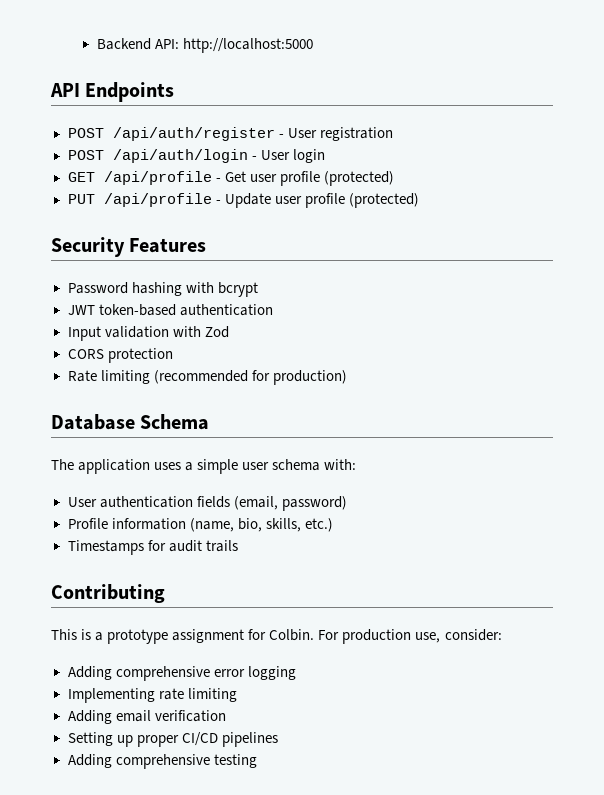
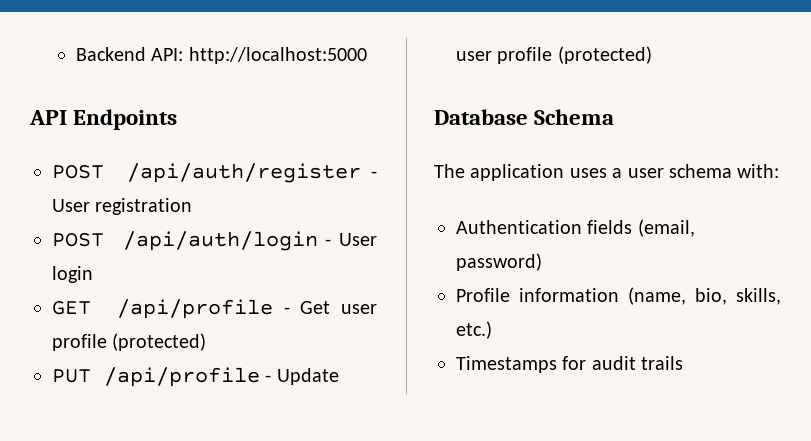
[51,237,207,257] [67,282,258,297] [67,304,273,316] [67,326,229,341] [67,348,173,363] [67,370,347,385] // Security Features // Password hashing with bcrypt // JWT token-based authentication // Input validation with Zod // CORS protection // Rate limiting (recommended for production) -> (652, 55) none
[197,459,239,474] simple -> (623, 173) none
[67,496,193,508] User authentication -> [456,220,582,234] Authentication
[51,584,165,603] [51,629,502,644] [67,666,296,681] [67,688,237,703] [67,710,226,724] [67,732,278,747] [67,754,257,769] // Contributing // This is a prototype assignment for Colbin. For production use, consider: // Adding comprehensive error logging // Implementing rate limiting // Adding email verification // Setting up proper CI/CD pipelines // Adding comprehensive testing -> (684, 363) none

